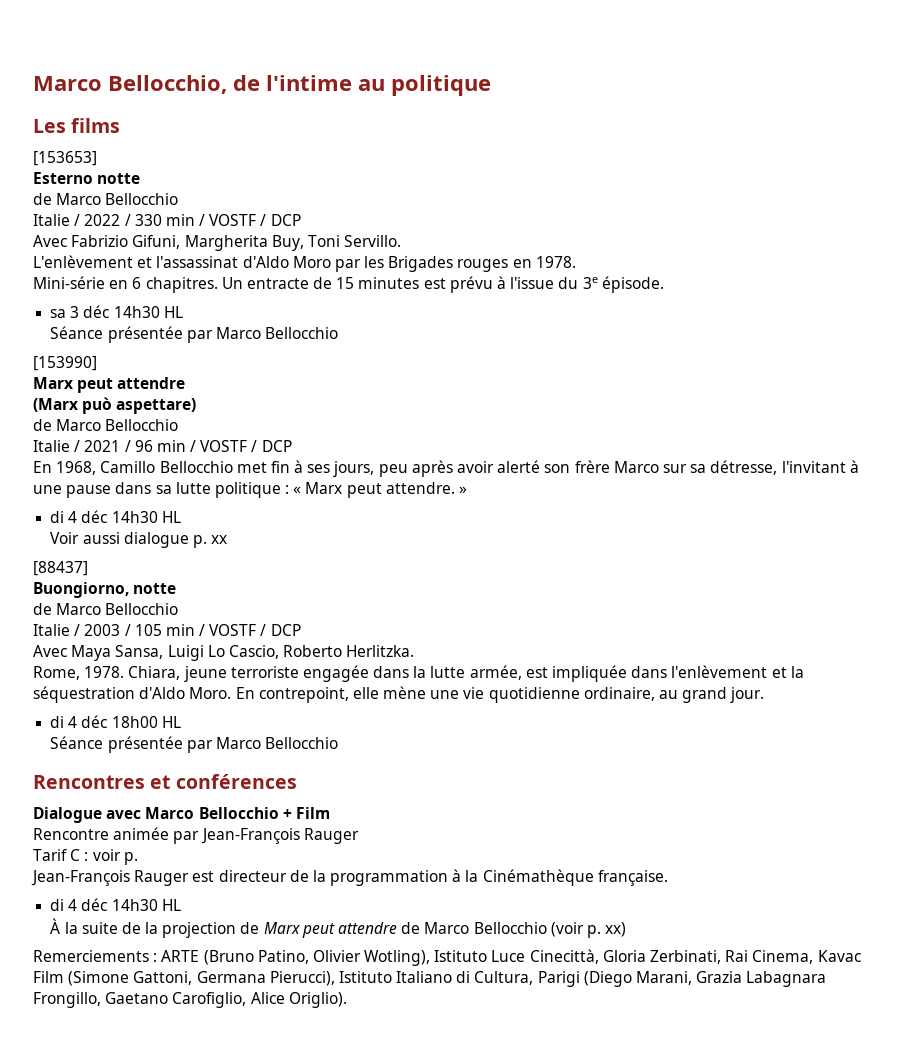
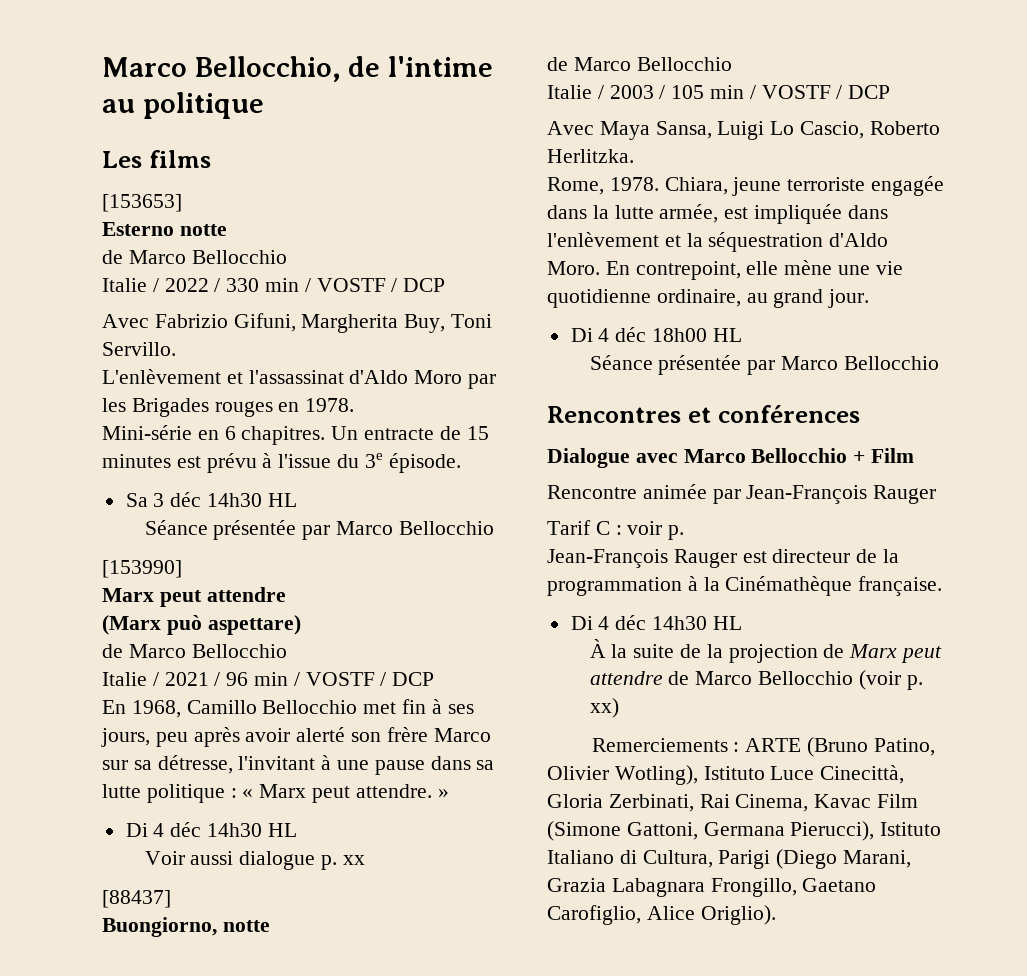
[50,309,67,318] sa -> [125,493,148,507] Sa
[50,511,65,523] di -> [125,823,148,837] Di
[50,716,65,728] di -> [570,328,593,342] Di
[50,899,65,911] di -> [570,616,593,630] Di

